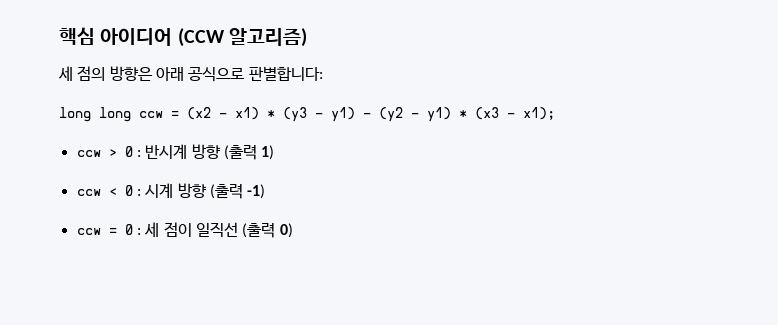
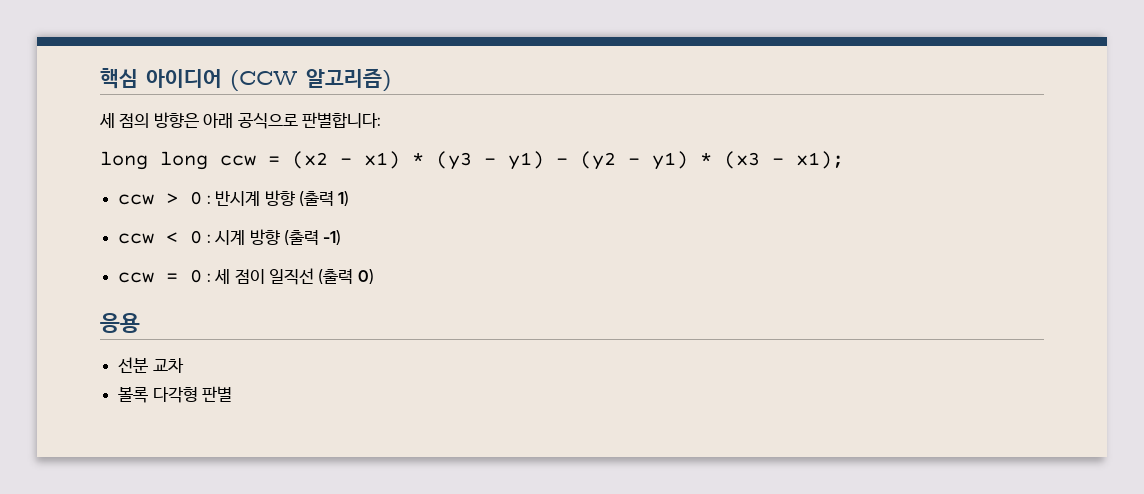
(293, 230) none -> [100,313,140,333] [118,357,184,373] [118,386,233,403] // 응용 // 선분 교차 // 볼록 다각형 판별

